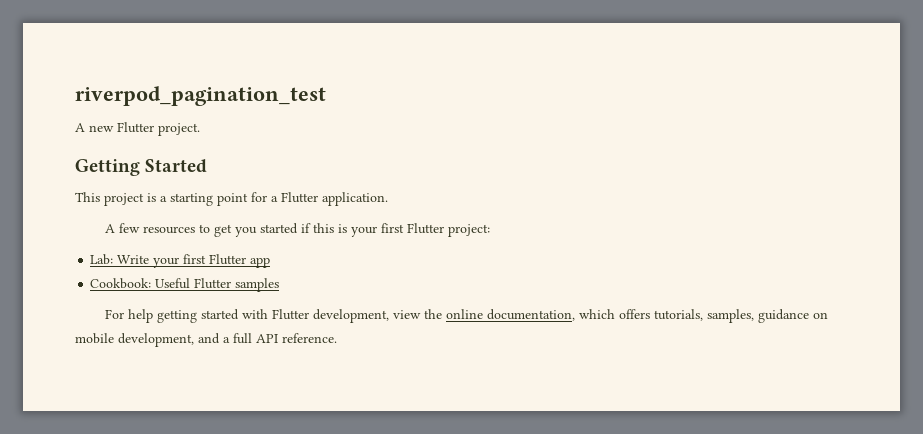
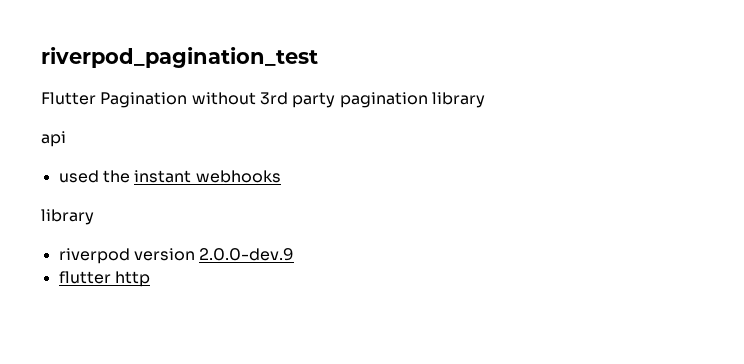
[75,122,200,136] [75,159,208,176] [75,192,388,206] [104,223,490,237] [90,254,271,268] [90,278,280,292] [104,309,828,323] [75,333,337,347] A new Flutter project. // Getting Started // This project is a starting point for a Flutter application. // A few resources to get you started if this is your first Flutter project: // Lab: Write your first Flutter app // Cookbook: Useful Flutter samples // For help getting started with Flutter development, view the online documentation, which offers tutorials, samples, guidance on mobile development, and a full API reference. -> [41,92,485,108] [41,131,66,147] [58,170,281,183] [41,209,94,225] [58,248,295,264] [58,271,150,287] Flutter Pagination without 3rd party pagination library // api // used the instant webhooks // library // riverpod version 2.0.0-dev.9 // flutter http

